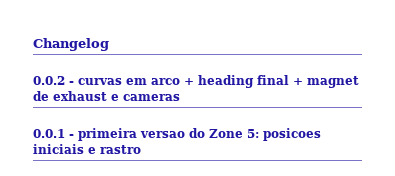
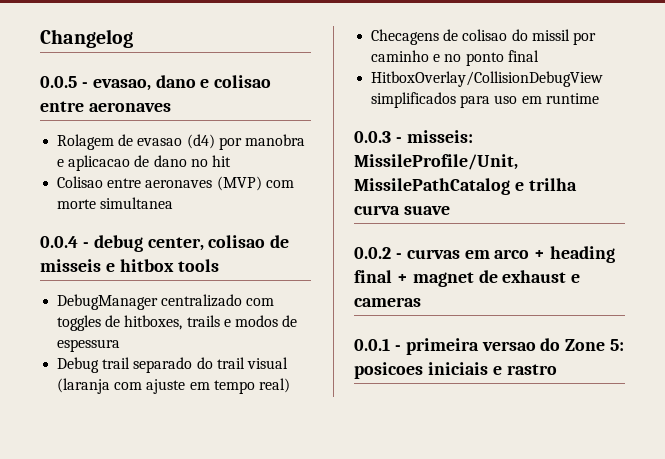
(109, 44) none -> [40,75,272,91] [40,101,171,112] [57,134,305,150] [57,155,231,171] [57,176,294,191] [57,197,174,209] [40,235,290,252] [40,259,219,272] [57,294,275,310] [57,315,298,331] [57,339,121,352] [57,357,288,373] [57,378,290,394] [371,29,596,45] [371,50,539,66] [371,71,604,87] [371,92,599,108] [354,130,473,143] [354,154,518,170] [354,178,577,195] [354,205,450,215] // 0.0.5 - evasao, dano e colisao entre aeronaves // Rolagem de evasao (d4) por manobra e aplicacao de dano no hit // Colisao entre aeronaves (MVP) com morte simultanea // 0.0.4 - debug center, colisao de misseis e hitbox tools // DebugManager centralizado com toggles de hitboxes, trails e modos de espessura // Debug trail separado do trail visual (laranja com ajuste em tempo real) // Checagens de colisao do missil por caminho e no ponto final // HitboxOverlay/CollisionDebugView simplificados para uso em runtime // 0.0.3 - misseis: MissileProfile/Unit, MissilePathCatalog e trilha curva suave

